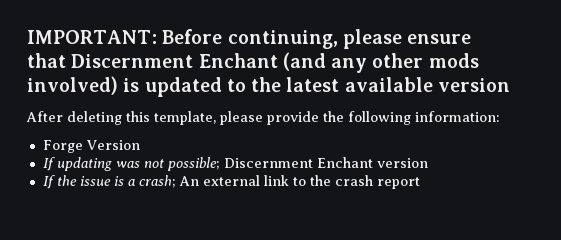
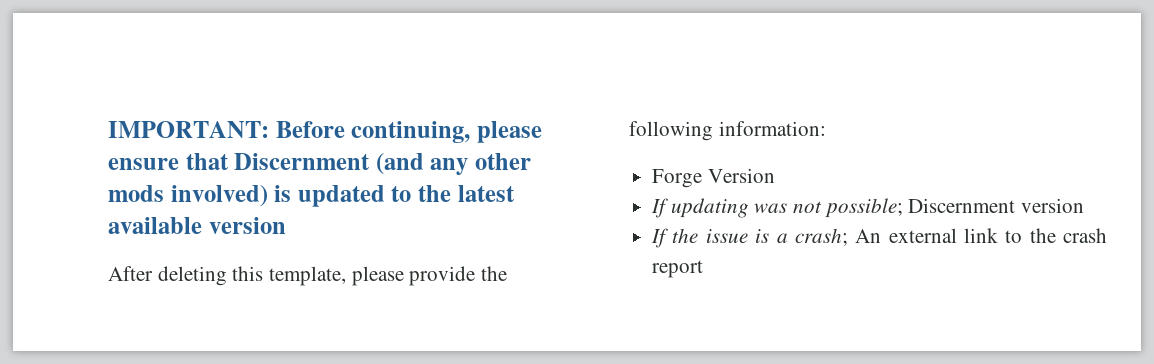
[198,53,278,68] Enchant -> (371, 161) none
[316,157,373,168] Enchant -> (1016, 205) none

